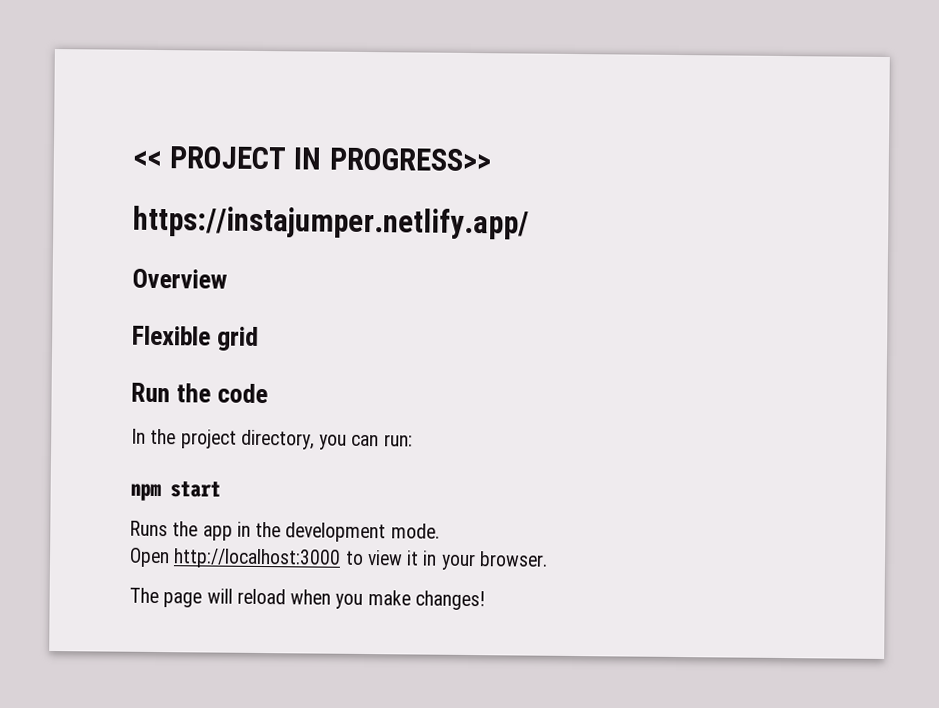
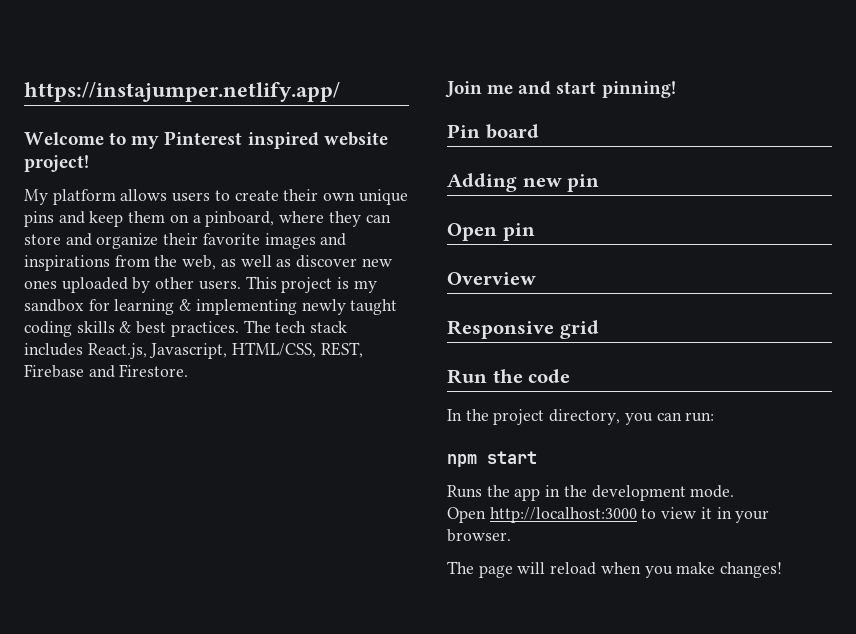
[133,146,491,172] [133,205,529,240] << PROJECT IN PROGRESS>> // https://instajumper.netlify.app/ -> [24,82,340,102] [24,131,388,149] [24,155,89,172] [24,189,408,205] [24,211,391,227] [24,233,347,249] [24,255,392,271] [24,276,377,293] [24,299,398,315] [24,320,348,337] [24,342,363,359] [24,364,189,378] [445,81,676,98] [447,124,539,139] [447,173,600,192] [447,223,535,241] https://instajumper.netlify.app/ // Welcome to my Pinterest inspired website project! // My platform allows users to create their own unique pins and keep them on a pinboard, where they can store and organize their favorite images and inspirations from the web, as well as discover new ones uploaded by other users. This project is my sandbox for learning & implementing newly taught coding skills & best practices. The tech stack includes React.js, Javascript, HTML/CSS, REST, Firebase and Firestore. // Join me and start pinning! // Pin board // Adding new pin // Open pin
[132,325,211,346] Flexible -> [447,320,554,339] Responsive

